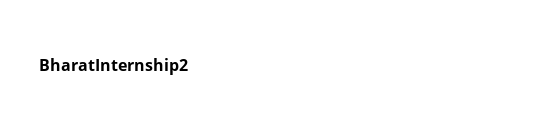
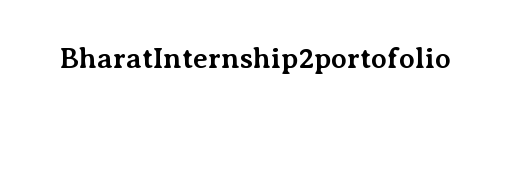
[39,58,188,75] BharatInternship2 -> [60,47,451,74] BharatInternship2portofolio

